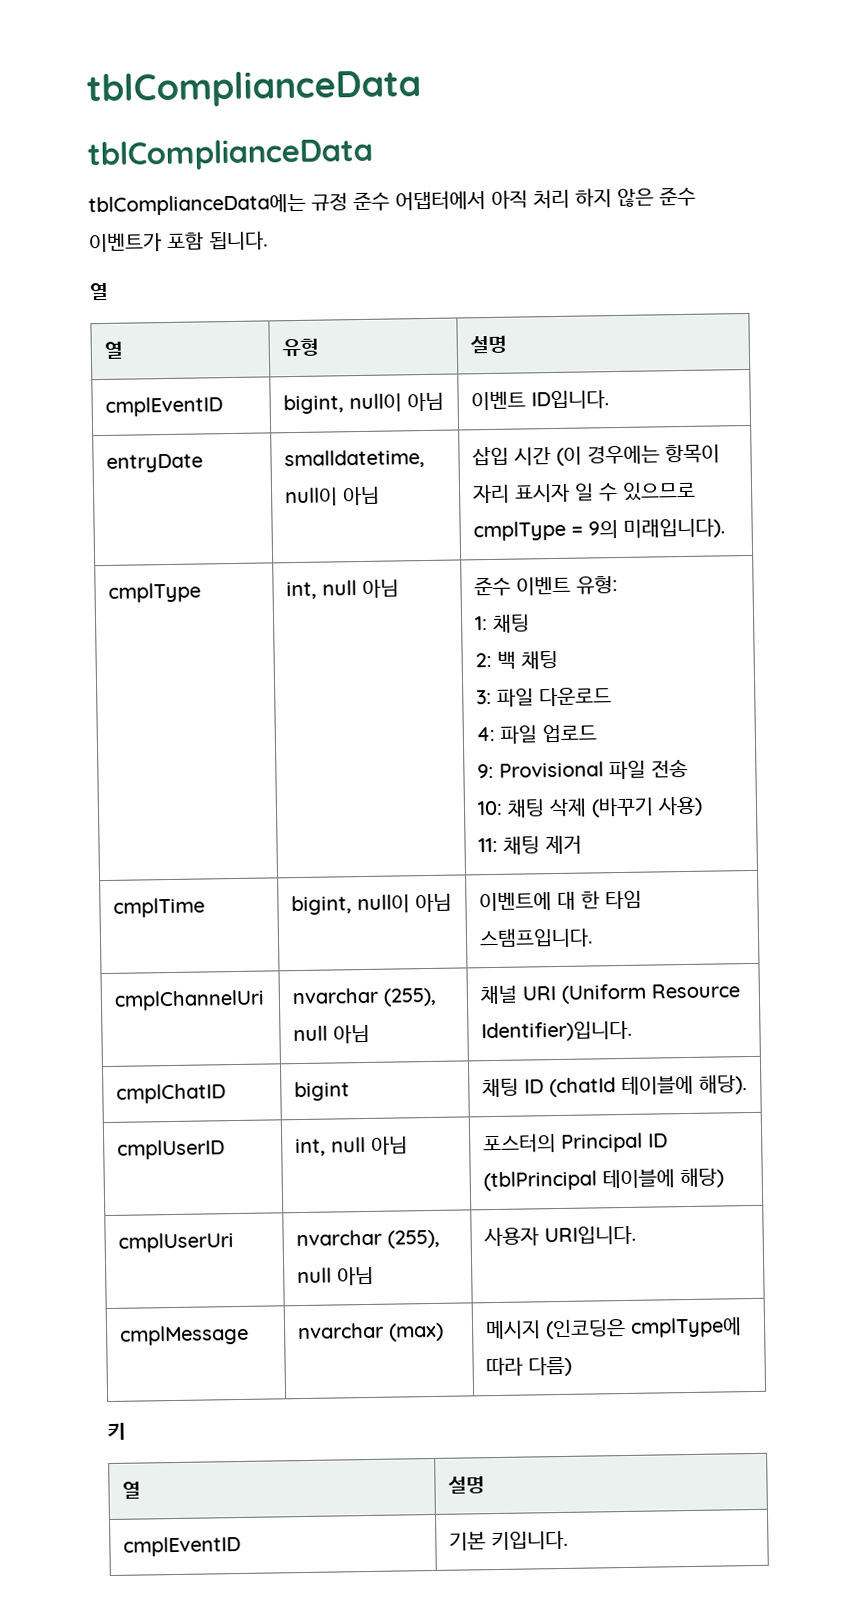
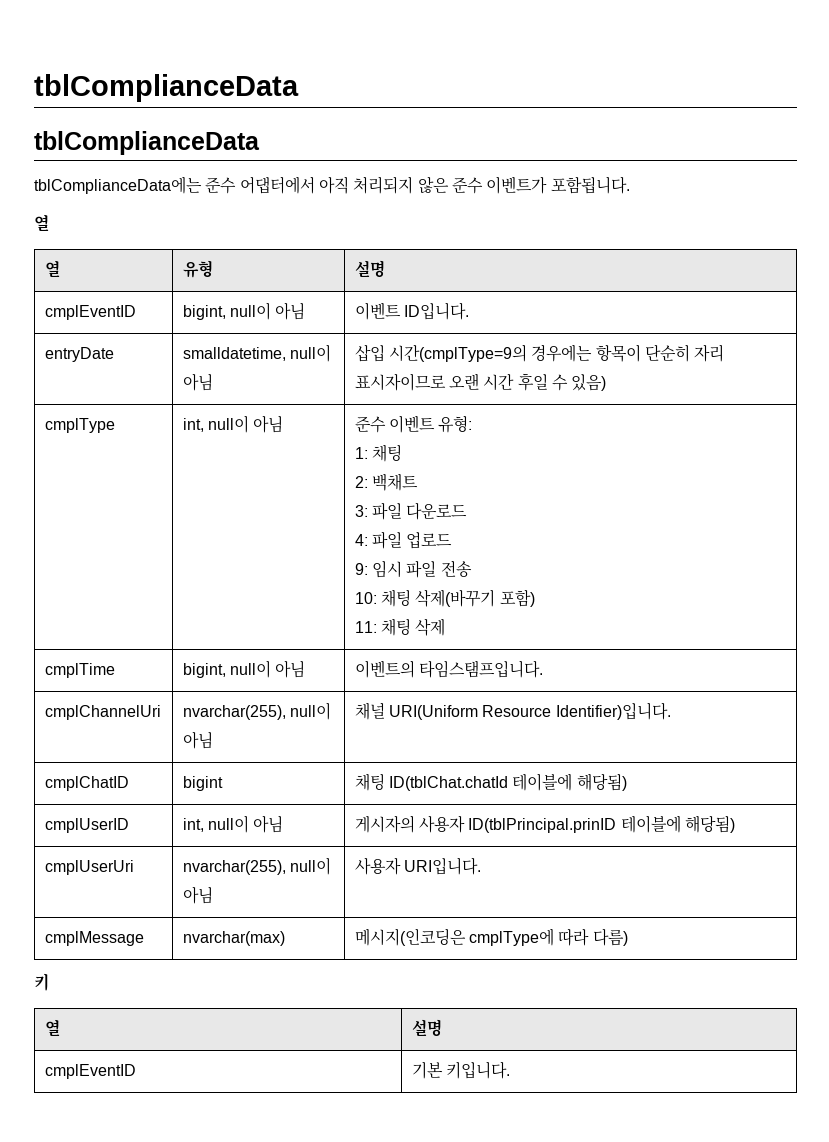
[311,192,348,211] 규정 -> (202, 185) none
[533,188,612,209] 처리 하지 -> [353,176,414,194] 처리되지
[166,231,268,251] 포함 됩니다. -> [550,176,630,194] 포함됩니다.
[514,444,721,466] [472,481,697,504] [473,518,726,542] 시간 (이 경우에는 항목이 자리 표시자 일 수 있으므로 cmplType = 9의 미래입니다). -> [389,344,725,362] [354,373,607,391] 시간(cmplType=9의 경우에는 항목이 단순히 자리 표시자이므로 오랜 시간 후일 수 있음)
[322,580,358,596] null -> [208,415,250,433] null이
[497,649,559,670] 백 채팅 -> [372,473,419,491] 백채트
[499,761,605,778] Provisional -> [372,560,403,578] 임시
[549,795,704,818] 삭제 (바꾸기 사용) -> [415,589,535,607] 삭제(바꾸기 포함)
[545,834,583,855] 제거 -> [415,618,446,636] 삭제
[479,890,643,912] [479,927,594,949] [114,989,266,1011] [292,987,438,1007] [293,1025,329,1042] 이벤트에 대 한 타임 스탬프입니다. // cmplChannelUri | nvarchar (255), null -> [354,660,544,678] [44,705,161,720] [182,702,332,720] 이벤트의 타임스탬프입니다. // cmplChannelUri | nvarchar(255), null이
[522,983,648,1004] URI (Uniform -> [389,705,479,720] URI(Uniform
[524,1074,748,1098] ID (chatId 테이블에 해당). -> [389,773,627,791] ID(tblChat.chatId 테이블에 해당됨)
[331,1136,409,1155] [483,1132,669,1154] [483,1167,725,1192] [118,1232,235,1253] [296,1229,441,1249] [297,1267,333,1284] null 아님 | 포스터의 Principal ID (tblPrincipal 테이블에 해당) // cmplUserUri | nvarchar (255), null -> [208,815,284,833] [354,815,735,833] [44,860,134,875] [182,857,332,875] null이 아님 | 게시자의 사용자 ID(tblPrincipal.prinID 테이블에 해당됨) // cmplUserUri | nvarchar(255), null이
[297,1322,445,1342] [485,1318,627,1340] nvarchar (max) | 메시지 (인코딩은 -> [182,931,285,946] [354,928,466,946] nvarchar(max) | 메시지(인코딩은

